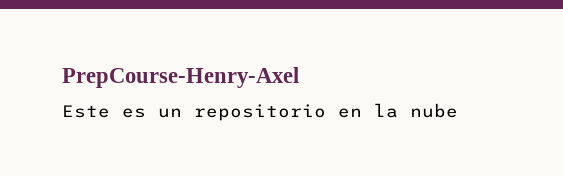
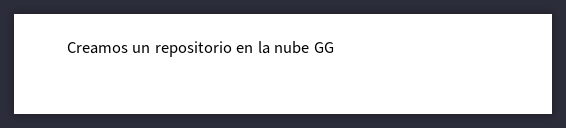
[62,67,299,88] [62,105,146,118] PrepCourse-Henry-Axel // Este es -> [67,42,128,54] Creamos
(458, 110) none -> [313,42,334,53] GG

